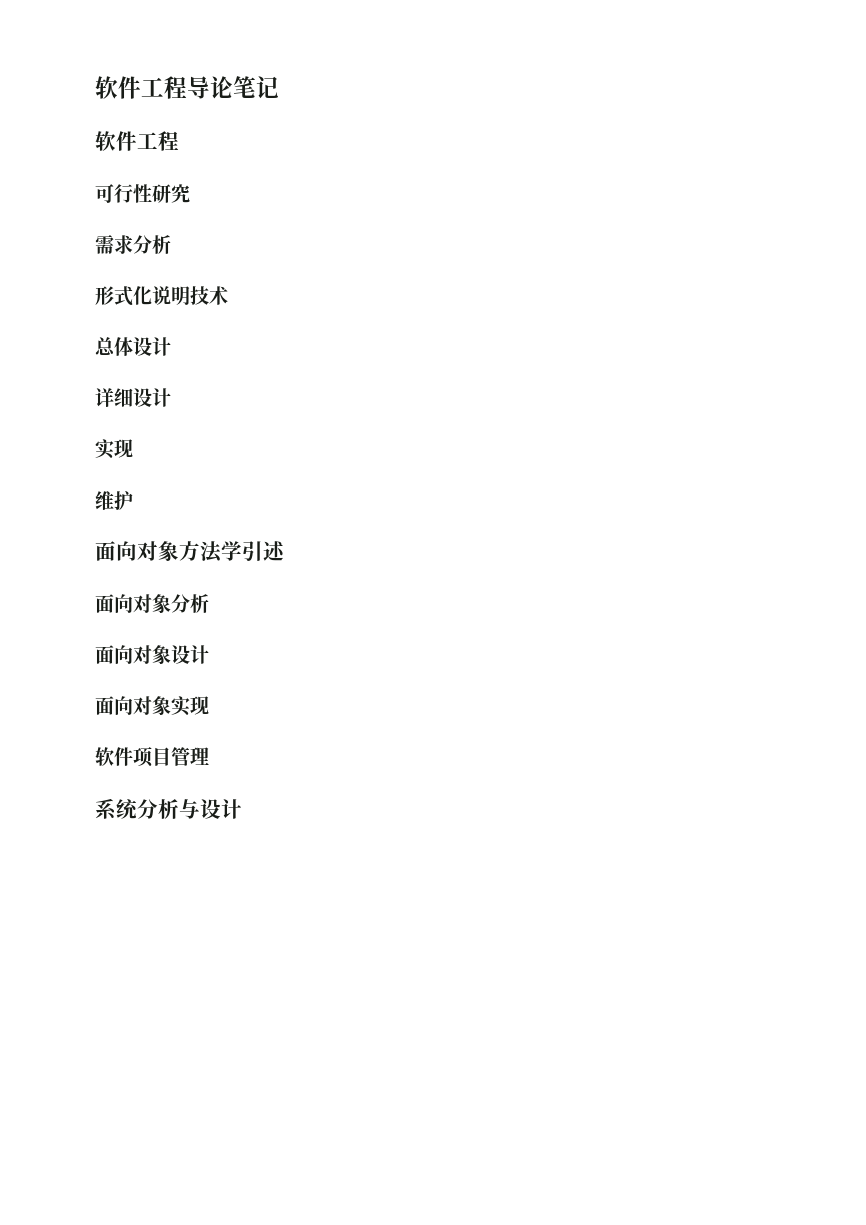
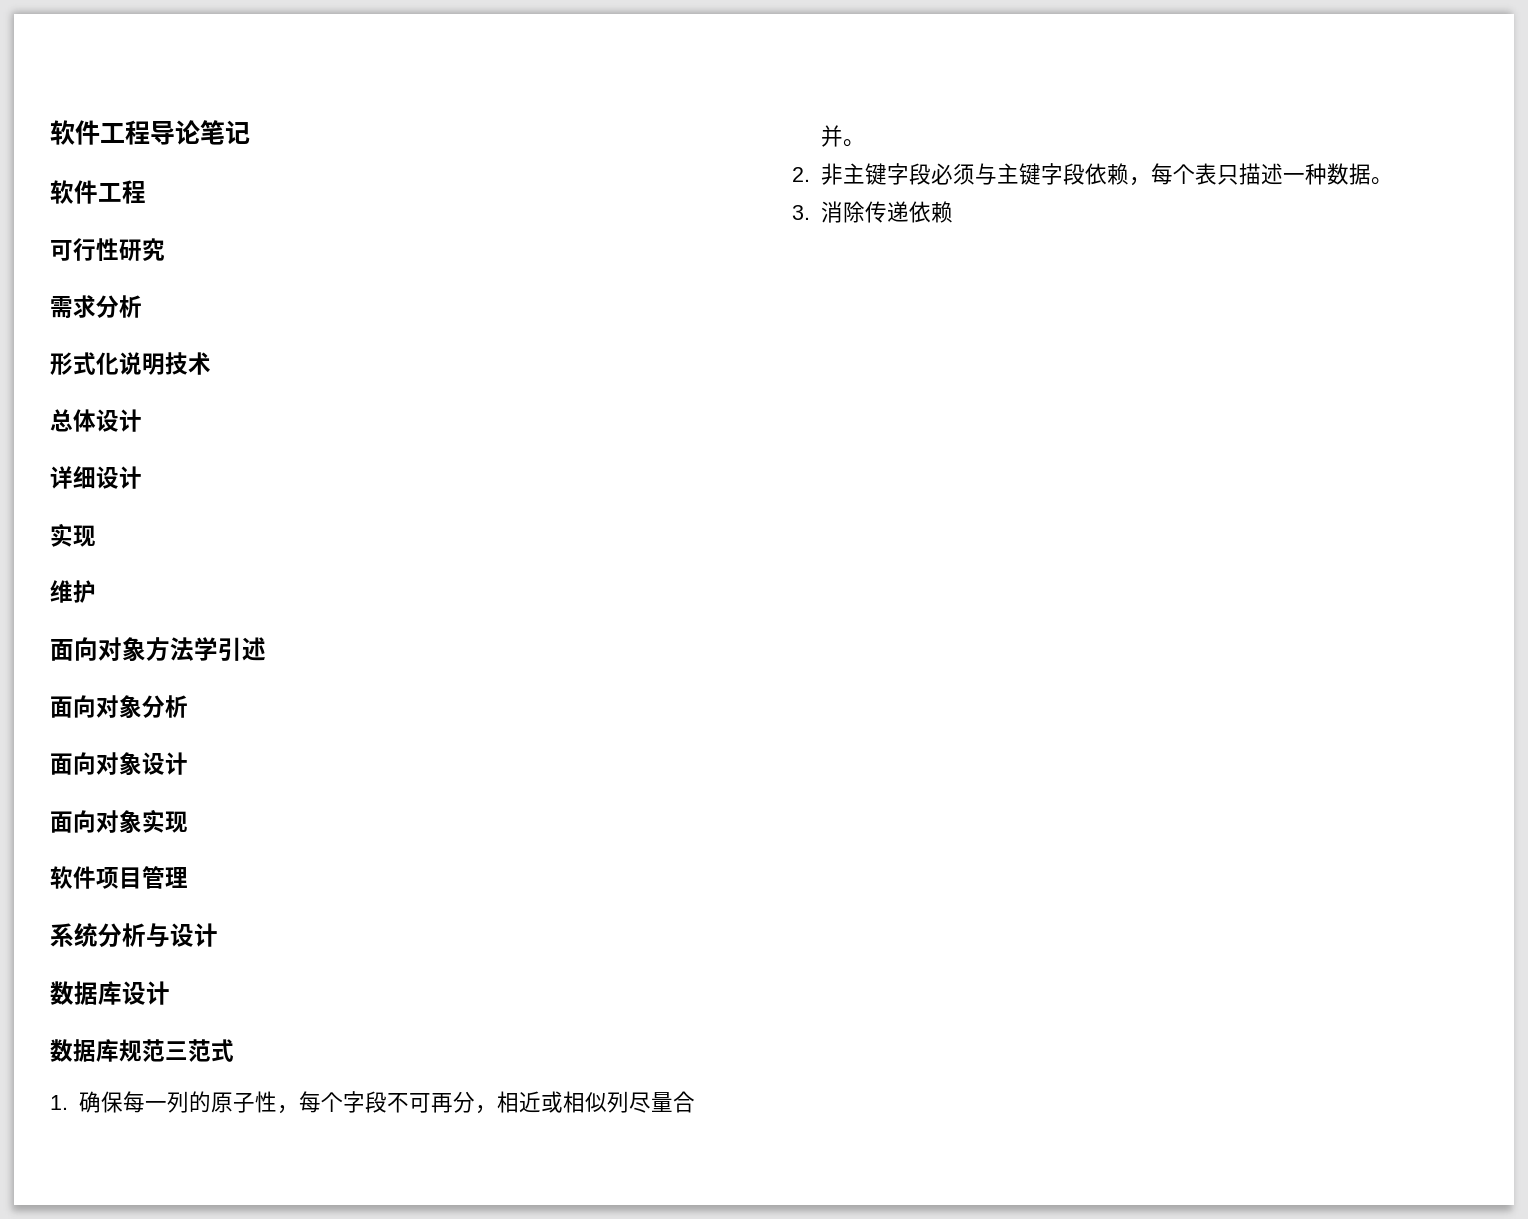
(242, 809) none -> [50,981,170,1005] [50,1039,234,1062] [50,1091,695,1114] [820,125,865,147] [792,163,1393,186] [792,201,953,223] // 数据库设计 // 数据库规范三范式 // 1.确保每一列的原子性，每个字段不可再分，相近或相似列尽量合并。 // 2.非主键字段必须与主键字段依赖，每个表只描述一种数据。 // 3.消除传递依赖

